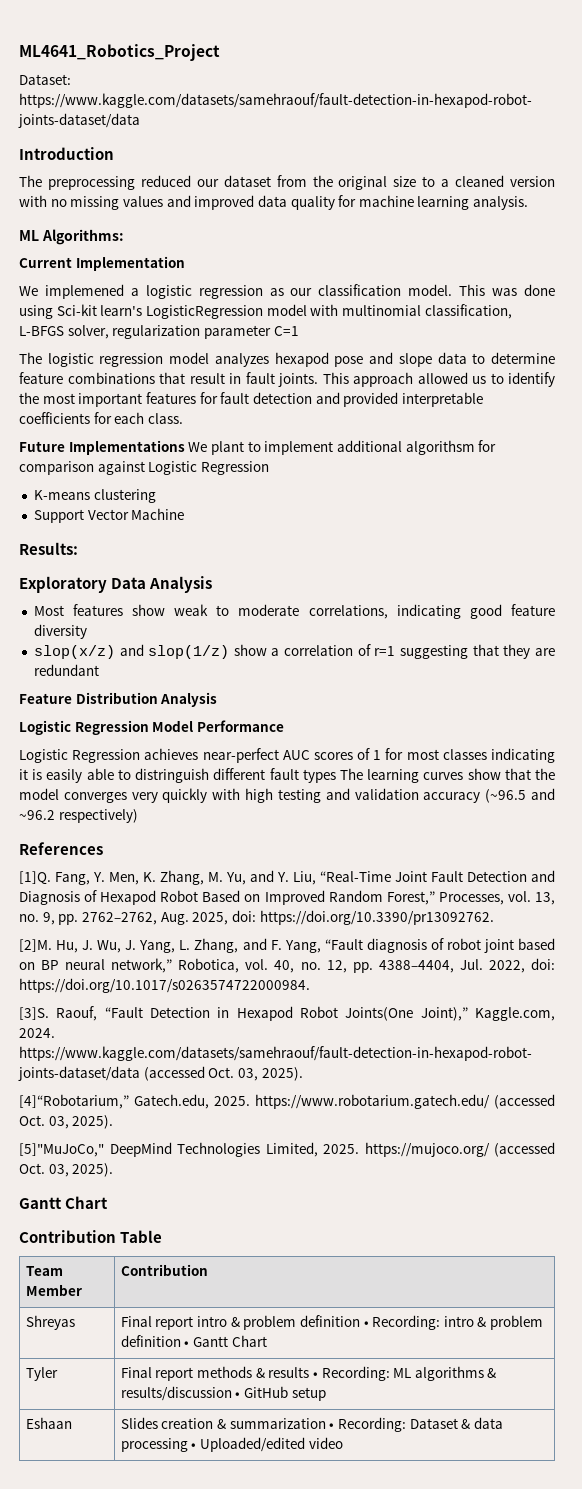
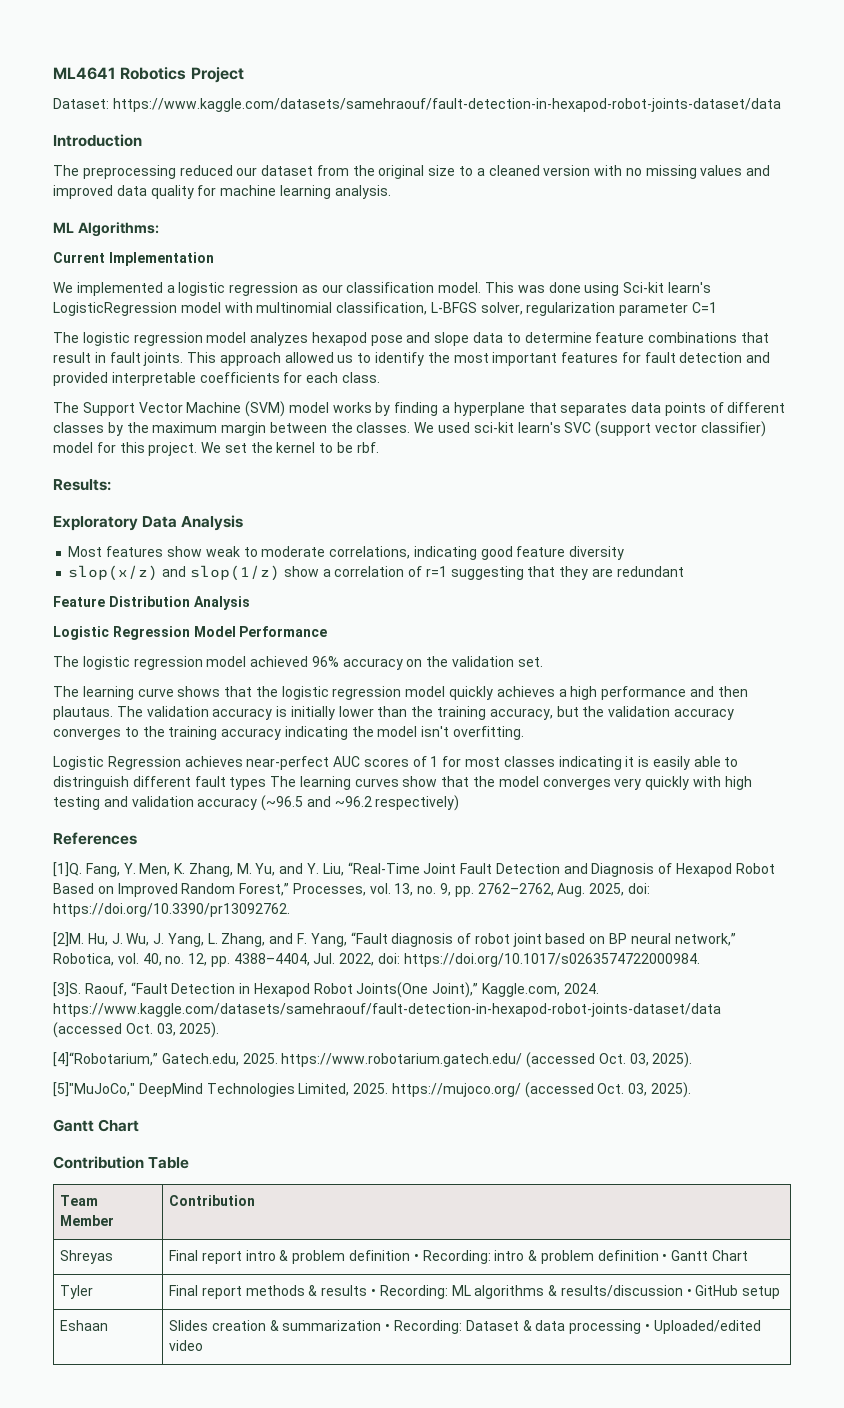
[19,44,220,61] ML4641_Robotics_Project -> [53,67,244,83] ML4641 Robotics Project
[44,284,124,299] implemened -> [76,282,163,296] implemented
[19,440,497,455] [19,461,269,475] [33,489,156,503] [33,508,185,523] Future Implementations We plant to implement additional algorithsm for comparison against Logistic Regression // K-means clustering // Support Vector Machine -> [53,401,786,417] [53,421,766,437] [53,442,379,456] The Support Vector Machine (SVM) model works by finding a hyperplane that separates data points of different classes by the maximum margin between the classes. We used sci-kit learn's SVC (support vector classifier) model for this project. We set the kernel to be rbf.
(284, 726) none -> [53,656,543,670] [53,686,748,700] [53,706,734,720] [53,726,525,740] // The logistic regression model achieved 96% accuracy on the validation set. // The learning curve shows that the logistic regression model quickly achieves a high performance and then plautaus. The validation accuracy is initially lower than the training accuracy, but the validation accuracy converges to the training accuracy indicating the model isn't overfitting.

